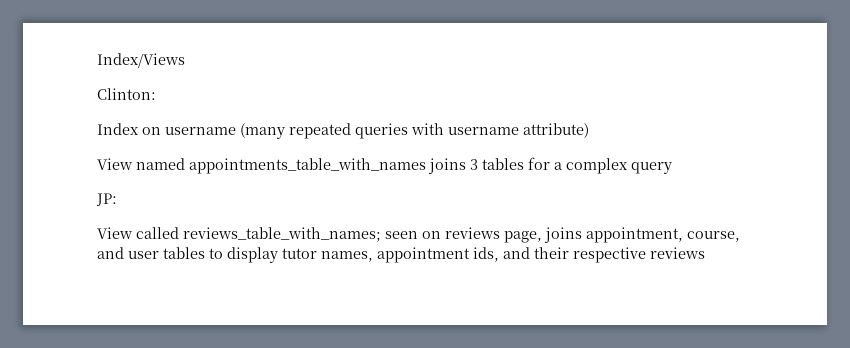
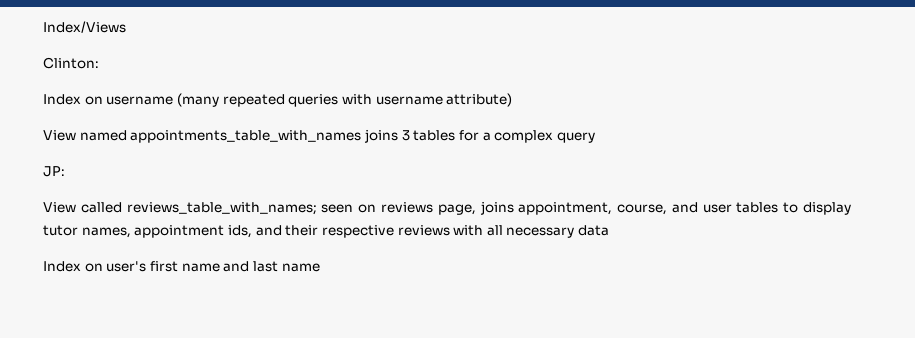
(705, 253) none -> [453,225,610,238] [43,261,320,272] with all necessary data // Index on user's first name and last name

